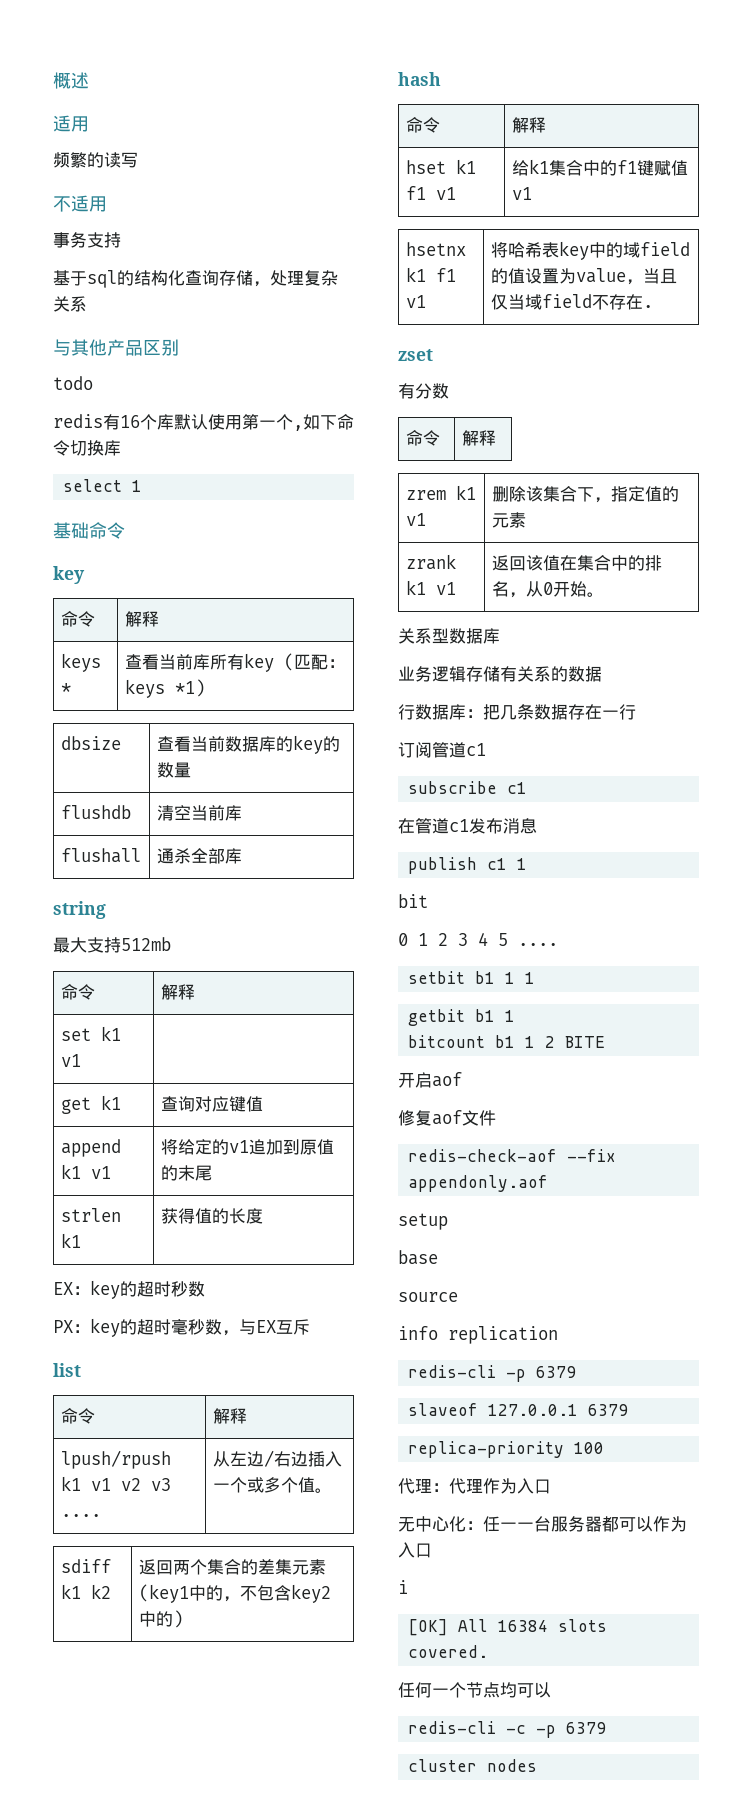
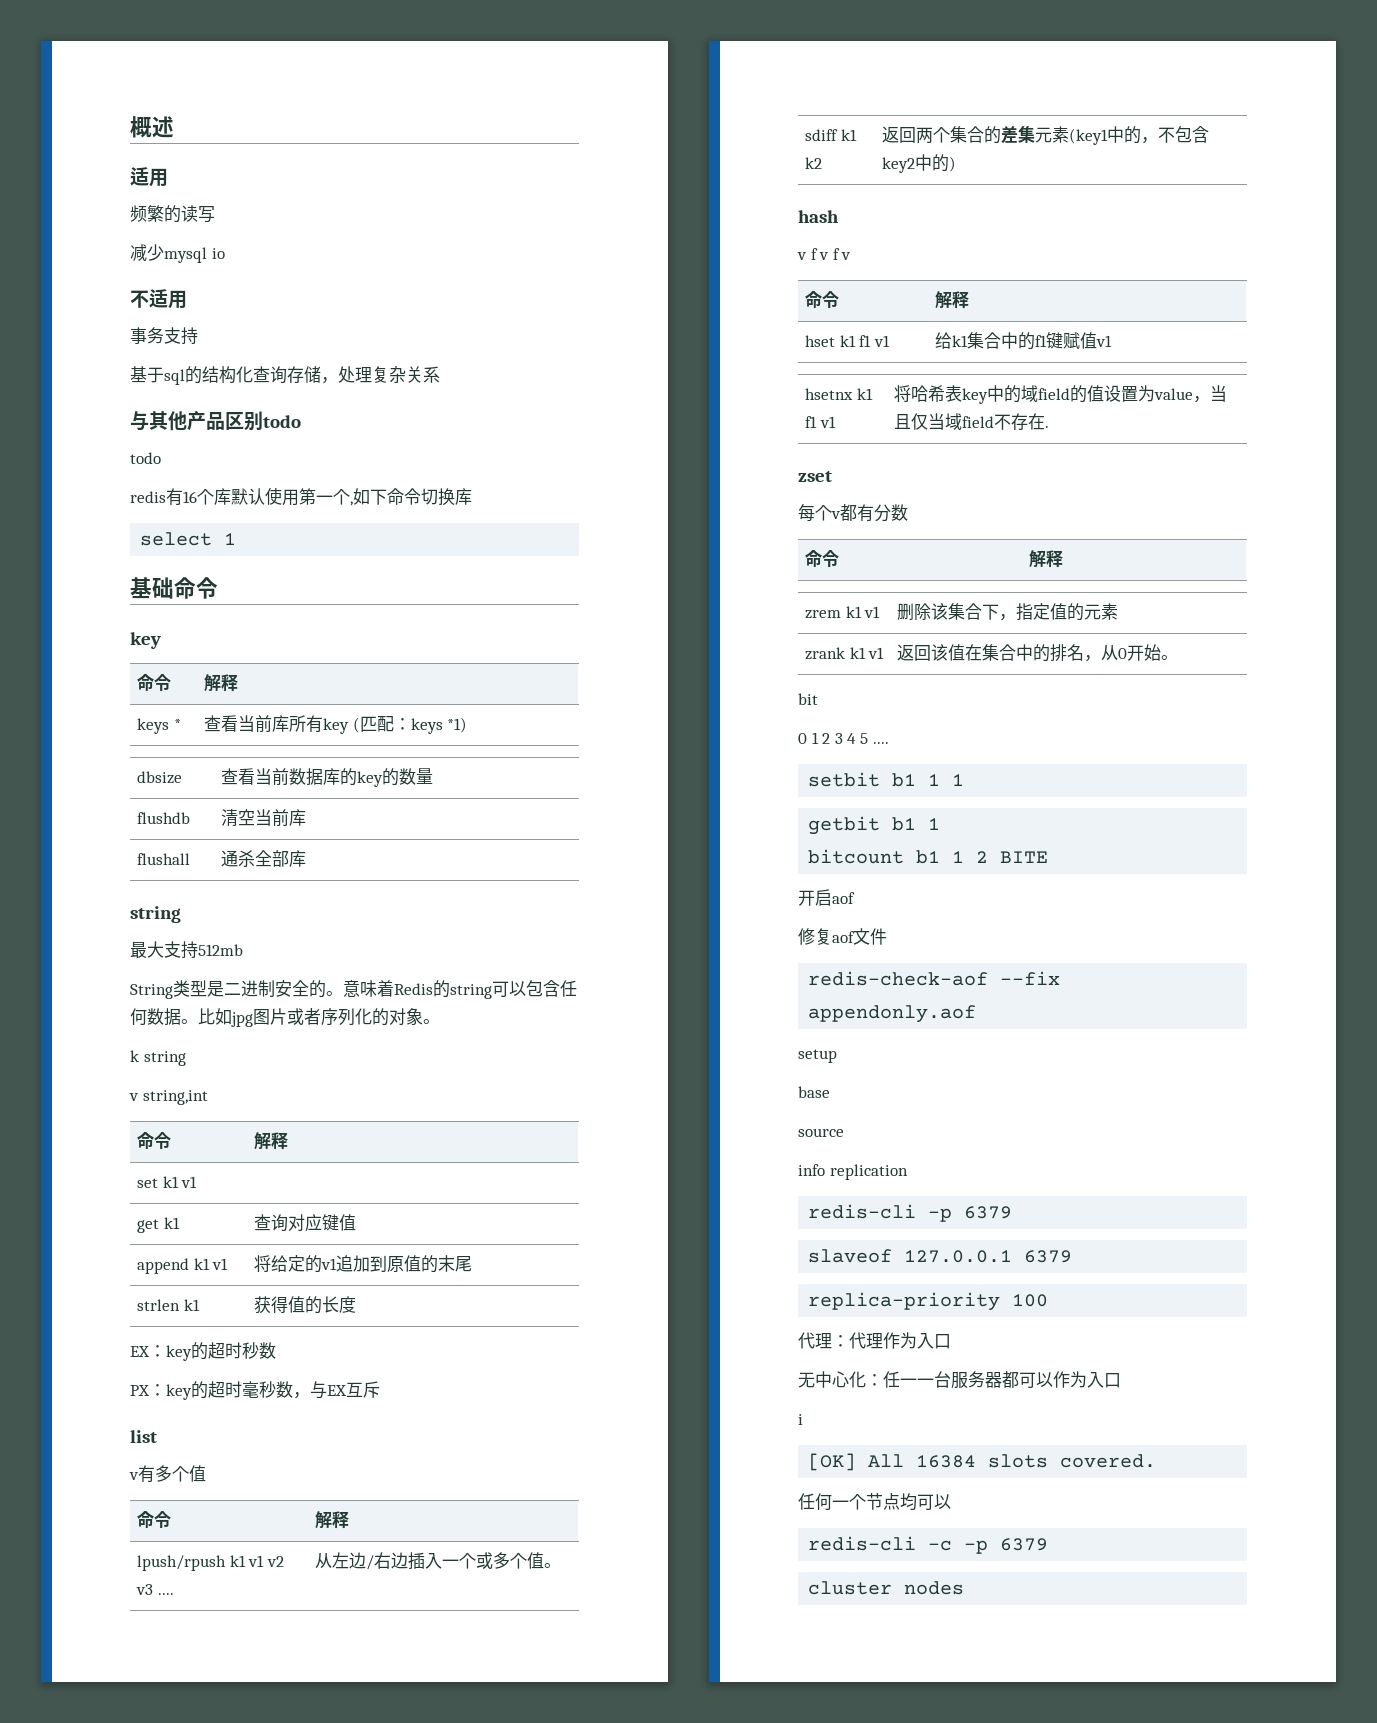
(138, 160) none -> [130,244,225,263] // 减少mysql io
(179, 347) none -> [263,415,301,428] todo
(171, 944) none -> [130,980,577,999] [130,1008,440,1027] [130,1050,186,1066] [129,1090,208,1105] // String类型是二进制安全的。意味着Redis的string可以包含任何数据。比如jpg图片或者序列化的对象。 // k string // v string,int
(81, 1370) none -> [129,1465,206,1483] // v有多个值
(441, 79) none -> [797,248,852,260] // v f v f v
(433, 355) none -> [798,504,857,521] 每个v都
[398,628,500,644] [398,666,602,682] [398,704,636,720] [398,742,486,758] [408,781,528,794] [398,818,537,834] [408,857,528,874] // 关系型数据库 // 业务逻辑存储有关系的数据 // 行数据库：把几条数据存在一行 // 订阅管道c1 // subscribe c1 // 在管道c1发布消息 // publish c1 1 -> (1179, 657) none

